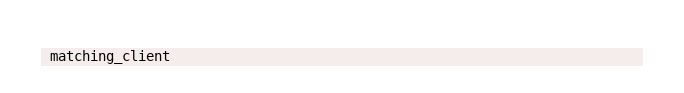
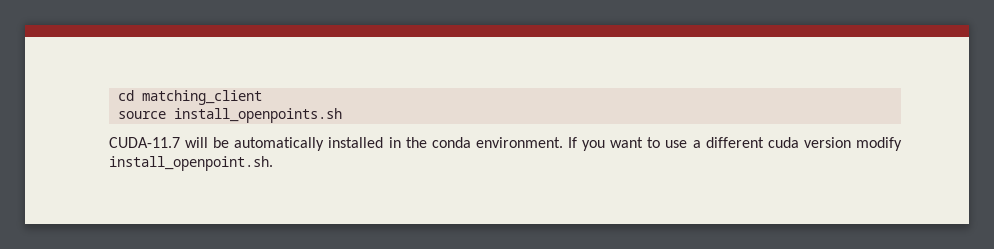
(50, 57) none -> [118,90,135,101] cd
(170, 57) none -> [118,108,343,123] [109,137,902,151] [109,156,273,171] // source install_openpoints.sh // CUDA-11.7 will be automatically installed in the conda environment. If you want to use a different cuda version modify install_openpoint.sh.

